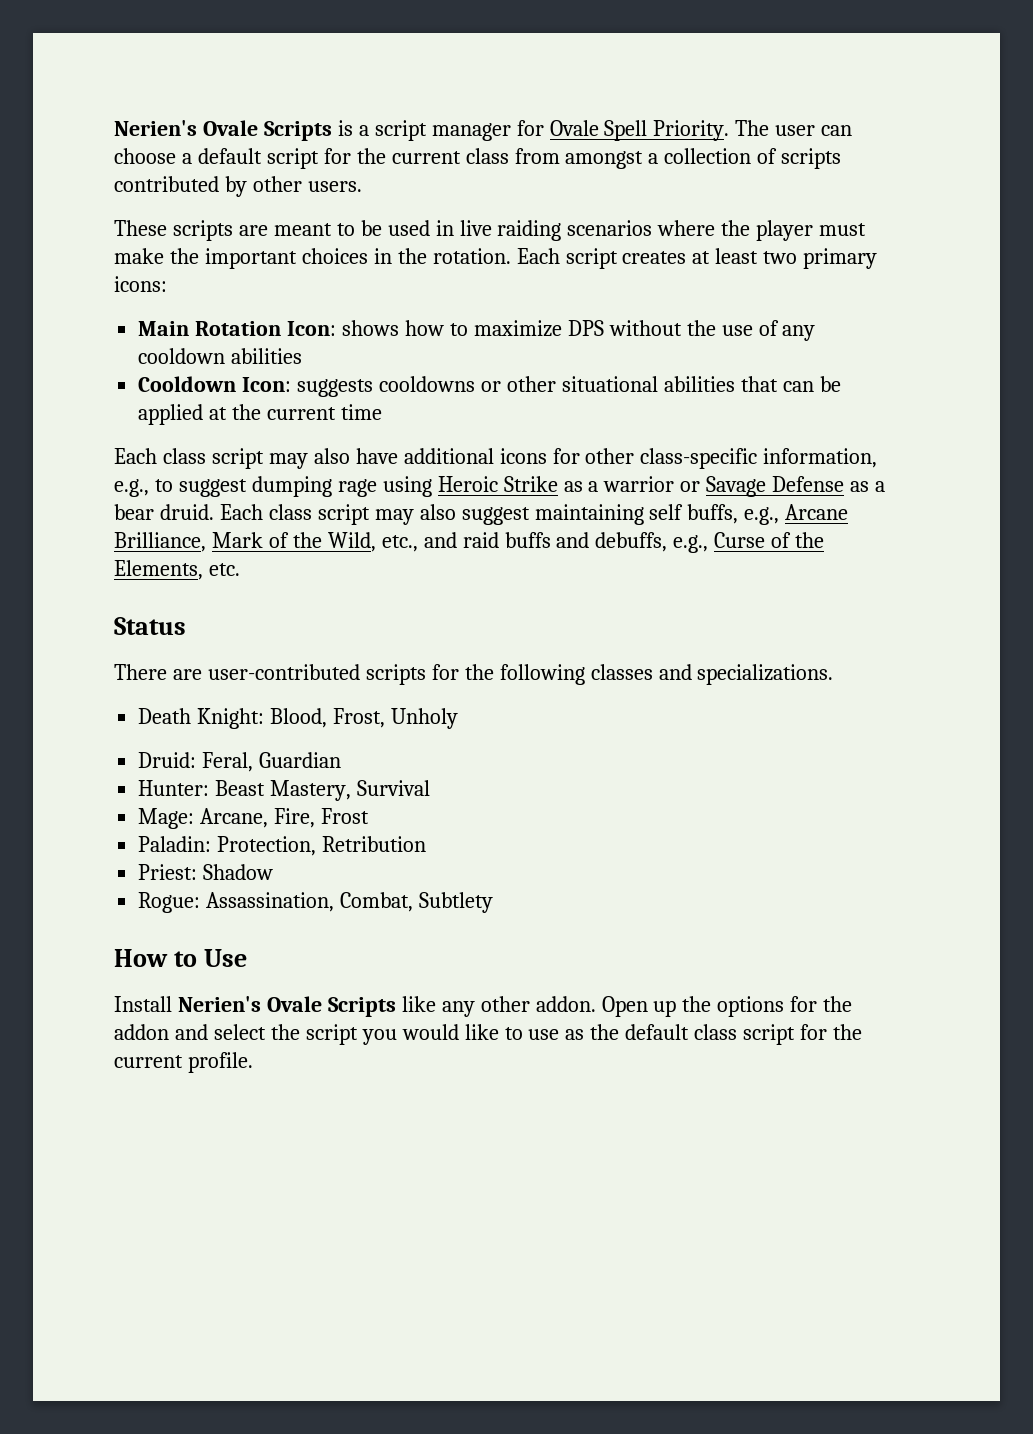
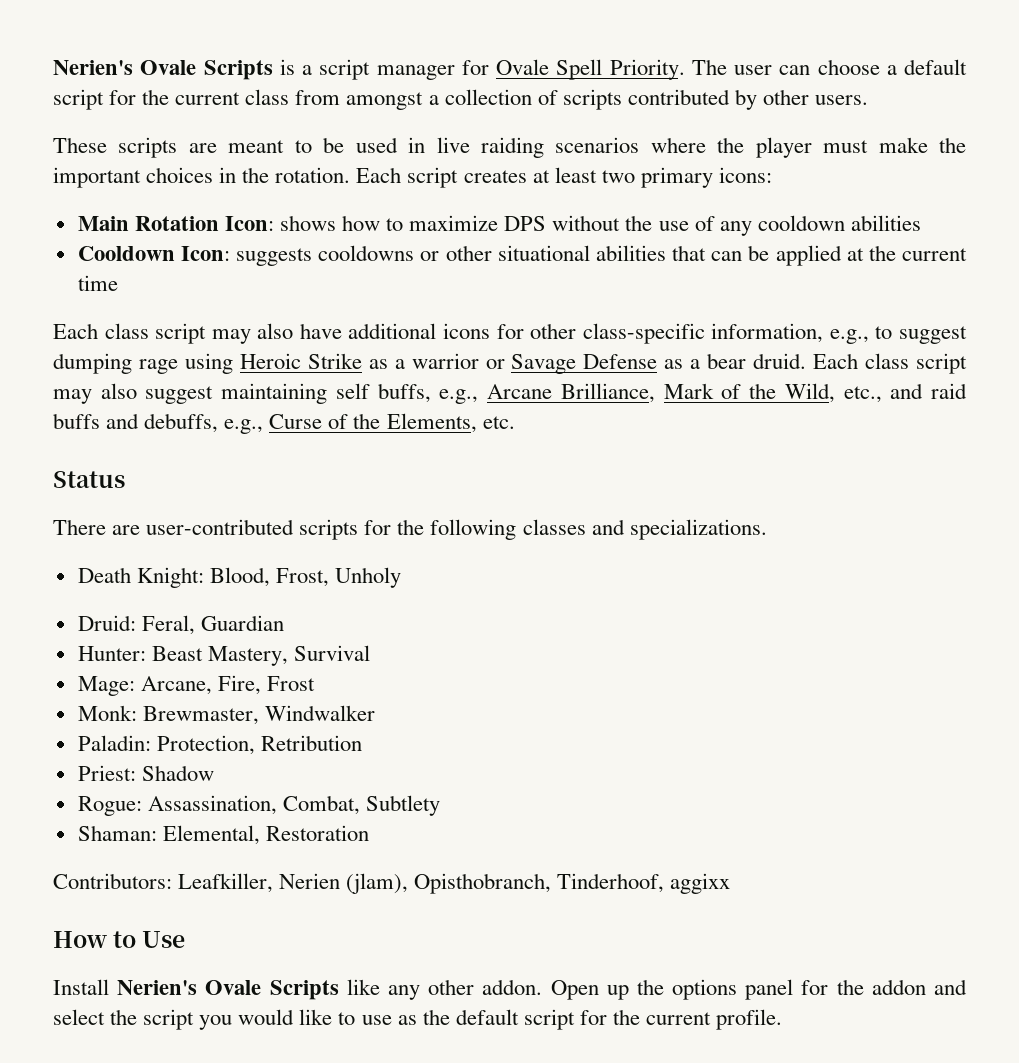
(370, 816) none -> [77,705,375,725] // Monk: Brewmaster, Windwalker
(494, 902) none -> [77,825,369,845] [53,873,731,894] // Shaman: Elemental, Restoration // Contributors: Leafkiller, Nerien (jlam), Opisthobranch, Tinderhoof, aggixx
(785, 1006) none -> [745,979,794,1000] panel
[694,1024,738,1040] class -> (519, 1017) none

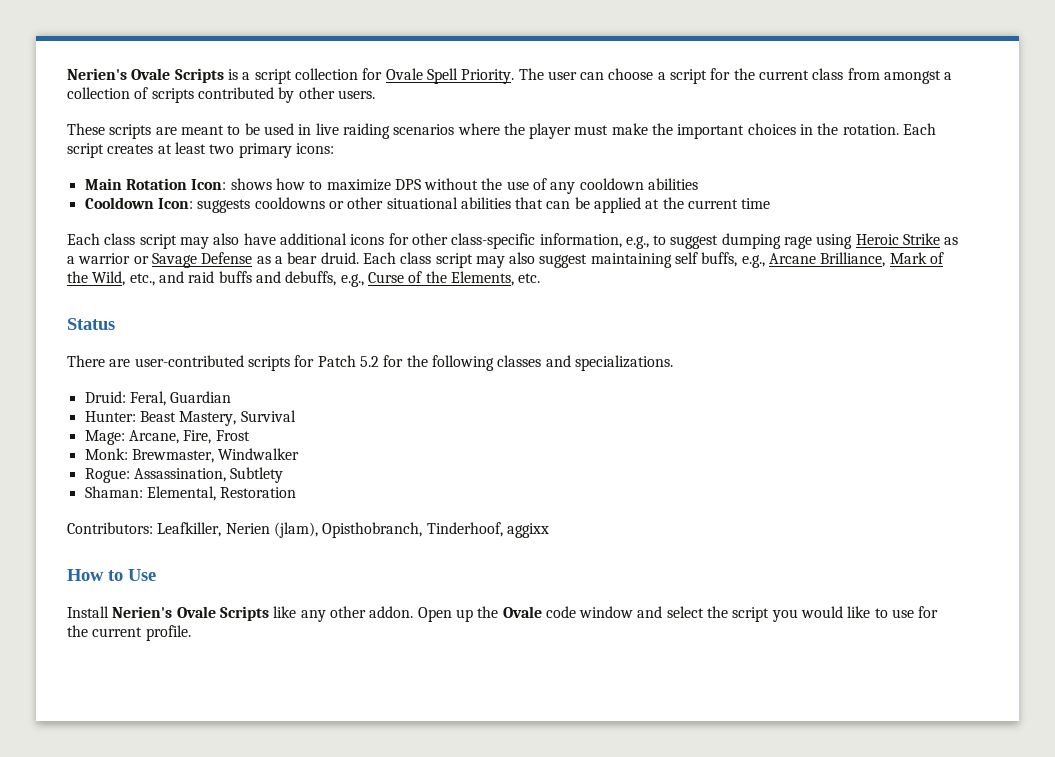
[376,65,455,80] manager -> [294,68,358,80] collection
[904,59,967,75] default -> (666, 76) none
(392, 527) none -> [317,355,404,367] Patch 5.2 for
[77,567,402,588] // Death Knight: Blood, Frost, Unholy -> (673, 363) none
[77,735,362,755] [77,765,214,781] // Paladin: Protection, Retribution // Priest: Shadow -> (300, 454) none
[282,795,360,815] Combat, -> (226, 475) none
[672,979,926,1000] options panel for the addon -> [502,606,634,618] Ovale code window
[397,1009,575,1030] as the default script -> (915, 613) none

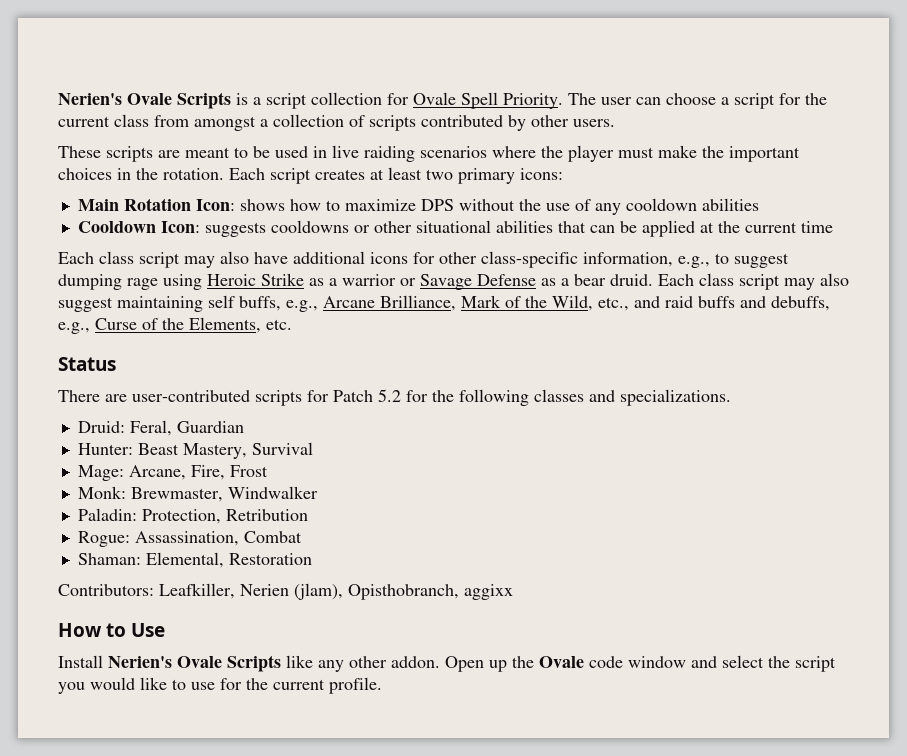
(300, 454) none -> [77,508,308,524] // Paladin: Protection, Retribution
[230,467,284,483] Subtlety -> [243,531,302,543] Combat
[426,522,503,537] Tinderhoof, -> (459, 592) none

